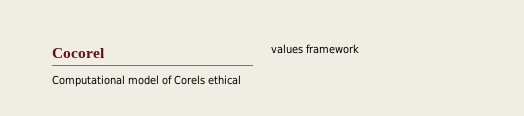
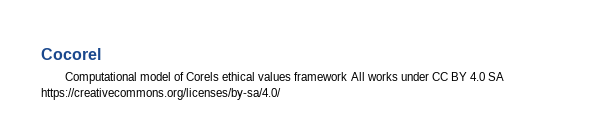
(359, 49) none -> [350,72,505,81] [41,88,281,100] All works under CC BY 4.0 SA https://creativecommons.org/licenses/by-sa/4.0/

